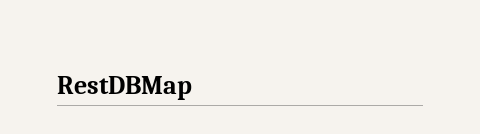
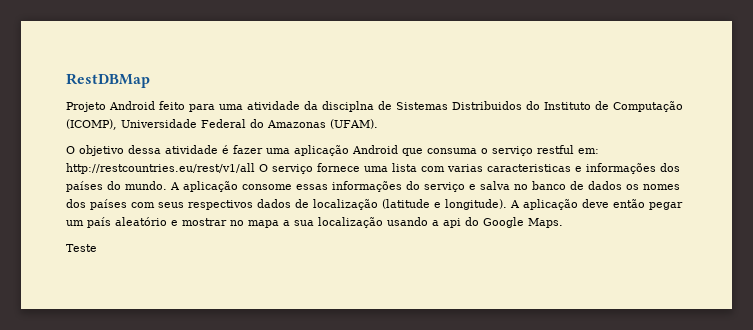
(192, 88) none -> [66,101,683,112] [66,119,378,130] [66,145,599,156] [66,163,680,174] [66,181,680,192] [66,199,683,210] [66,217,563,228] [66,244,97,252] // Projeto Android feito para uma atividade da disciplna de Sistemas Distribuidos do Instituto de Computação (ICOMP), Universidade Federal do Amazonas (UFAM). // O objetivo dessa atividade é fazer uma aplicação Android que consuma o serviço restful em: http://restcountries.eu/rest/v1/all O serviço fornece uma lista com varias caracteristicas e informações dos países do mundo. A aplicação consome essas informações do serviço e salva no banco de dados os nomes dos países com seus respectivos dados de localização (latitude e longitude). A aplicação deve então pegar um país aleatório e mostrar no mapa a sua localização usando a api do Google Maps. // Teste

